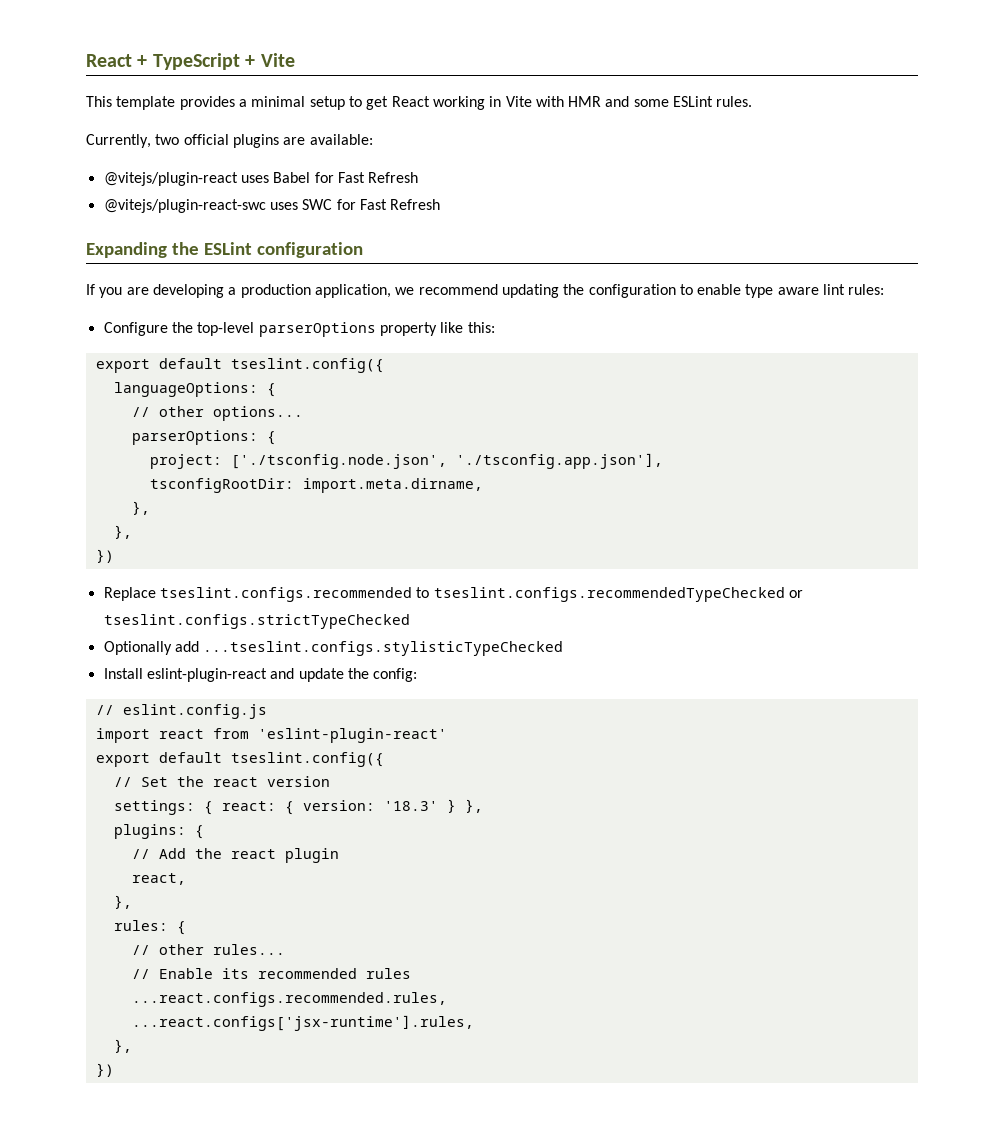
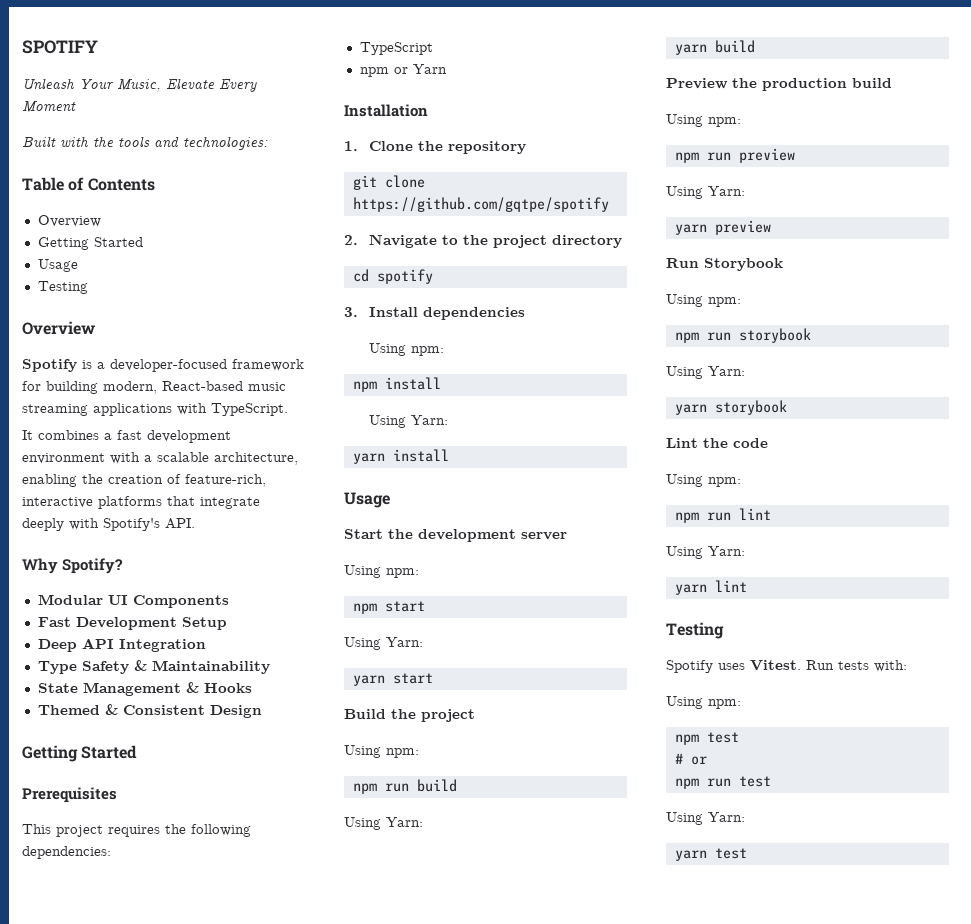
[86,53,295,70] [86,96,753,110] [86,134,373,148] [103,172,419,186] [103,199,441,213] [86,242,363,258] [86,284,885,298] [103,322,495,337] [95,358,384,373] [113,382,276,397] [131,406,303,421] [131,430,276,445] [149,453,663,469] [149,478,483,493] [131,501,150,515] [113,525,132,539] [95,549,114,563] [103,587,803,602] [103,614,410,629] [103,641,564,656] [103,668,418,682] [95,704,267,719] [95,728,447,743] [95,752,384,767] [113,776,330,787] [113,799,483,815] [113,824,204,839] [131,848,339,863] [131,873,186,885] [113,895,132,909] [113,920,186,935] [131,944,285,955] [131,968,411,979] [131,992,447,1007] [131,1015,474,1031] [113,1039,132,1053] [95,1063,114,1077] React + TypeScript + Vite // This template provides a minimal setup to get React working in Vite with HMR and some ESLint rules. // Currently, two official plugins are available: // @vitejs/plugin-react uses Babel for Fast Refresh // @vitejs/plugin-react-swc uses SWC for Fast Refresh // Expanding the ESLint configuration // If you are developing a production application, we recommend updating the configuration to enable type aware lint rules: // Configure the top-level parserOptions property like this: // export default tseslint.config({ // languageOptions: { // // other options... // parserOptions: { // project: ['./tsconfig.node.json', './tsconfig.app.json'], // tsconfigRootDir: import.meta.dirname, // }, // }, // }) // Replace tseslint.configs.recommended to tseslint.configs.recommendedTypeChecked or tseslint.configs.strictTypeChecked // Optionally add ...tseslint.configs.stylisticTypeChecked // Install eslint-plugin-react and update the config: // // eslint.config.js // import react from 'eslint-plugin-react' // export default tseslint.config({ // // Set the react version // settings: { react: { version: '18.3' } }, // plugins: { // // Add the react plugin // react, // }, // rules: { // // other rules... // // Enable its recommended rules // ...react.configs.recommended.rules, // ...react.configs['jsx-runtime'].rules, // }, // }) -> [22,40,98,54] [22,78,257,92] [22,101,76,112] [22,136,268,150] [22,177,155,191] [37,215,101,227] [37,237,143,250] [37,259,78,272] [37,281,88,294] [22,321,96,335] [22,359,304,372] [22,381,286,394] [22,403,288,416] [22,430,231,443] [22,452,298,465] [22,474,266,487] [22,496,260,509] [22,518,195,531] [22,558,124,574] [37,594,229,608] [37,617,227,630] [37,638,206,652] [37,660,270,674] [37,682,252,696] [37,704,262,718] [22,745,138,762] [22,787,117,803] [22,824,251,837] [22,846,111,859] [359,42,433,55] [359,64,447,77] [344,104,428,117] [344,141,526,154] [352,175,425,190] [352,197,609,212] [344,234,622,248] [352,269,433,284] [344,307,525,320] [368,343,444,356] [352,377,441,392] [368,415,448,428] [352,449,449,464] [344,492,390,508] [344,529,567,542] [344,565,419,578] [352,601,425,614] [344,637,423,650] [352,673,433,686] [344,709,475,722] [344,745,419,758] [352,779,457,794] [344,817,423,830] [674,40,755,55] [666,78,892,91] [666,114,741,127] [674,148,795,163] [666,186,745,199] [674,220,771,235] [666,258,783,271] [666,294,741,307] [674,328,811,343] [666,366,745,379] [674,400,787,415] [666,438,768,448] [666,474,741,487] [674,508,771,523] [666,546,745,559] [674,580,747,595] [666,622,724,639] [666,660,907,673] [666,696,741,709] [674,732,739,745] [674,753,707,765] [674,776,771,789] [666,812,745,825] [674,848,747,861] SPOTIFY // Unleash Your Music, Elevate Every Moment // Built with the tools and technologies: // Table of Contents // Overview // Getting Started // Usage // Testing // Overview // Spotify is a developer-focused framework for building modern, React-based music streaming applications with TypeScript. // It combines a fast development environment with a scalable architecture, enabling the creation of feature-rich, interactive platforms that integrate deeply with Spotify's API. // Why Spotify? // Modular UI Components // Fast Development Setup // Deep API Integration // Type Safety & Maintainability // State Management & Hooks // Themed & Consistent Design // Getting Started // Prerequisites // This project requires the following dependencies: // TypeScript // npm or Yarn // Installation // 1. Clone the repository // git clone https://github.com/gqtpe/spotify // 2. Navigate to the project directory // cd spotify // 3. Install dependencies // Using npm: // npm install // Using Yarn: // yarn install // Usage // Start the development server // Using npm: // npm start // Using Yarn: // yarn start // Build the project // Using npm: // npm run build // Using Yarn: // yarn build // Preview the production build // Using npm: // npm run preview // Using Yarn: // yarn preview // Run Storybook // Using npm: // npm run storybook // Using Yarn: // yarn storybook // Lint the code // Using npm: // npm run lint // Using Yarn: // yarn lint // Testing // Spotify uses Vitest. Run tests with: // Using npm: // npm test // # or // npm run test // Using Yarn: // yarn test

